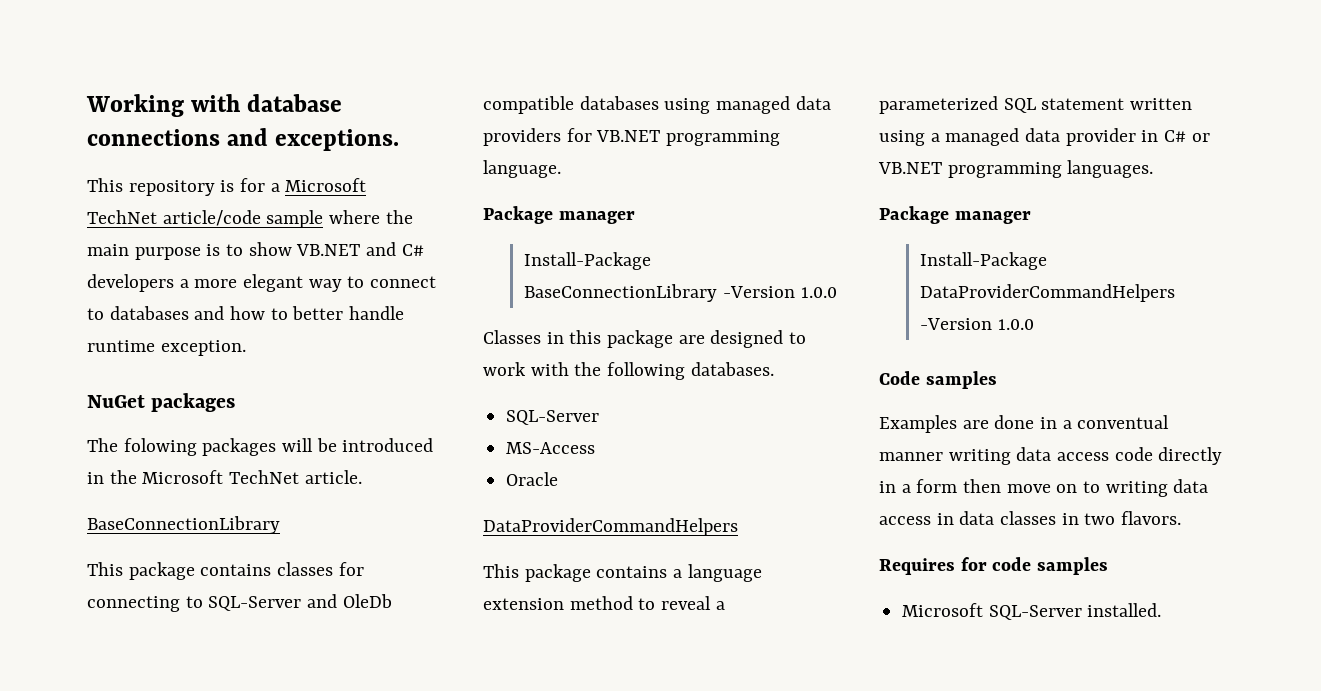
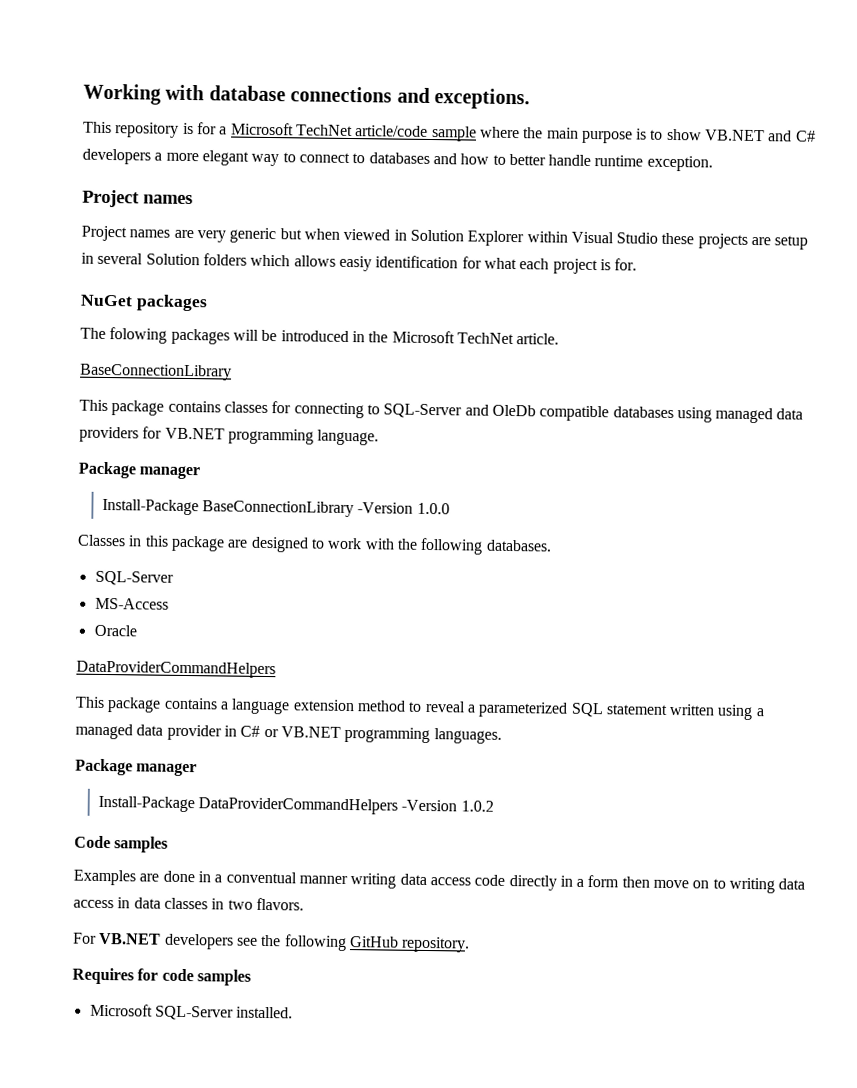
(246, 348) none -> [82,189,193,208] [81,225,809,250] [81,252,638,275] // Project names // Project names are very generic but when viewed in Solution Explorer within Visual Studio these projects are setup in several Solution folders which allows easiy identification for what each project is for.
[997,319,1034,330] 1.0.0 -> [460,800,494,812] 1.0.2
(1182, 518) none -> [73,932,471,953] // For VB.NET developers see the following GitHub repository.

